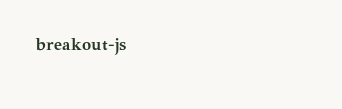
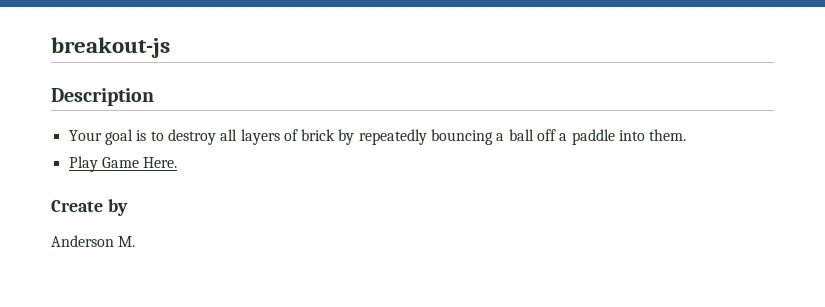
(126, 46) none -> [51,88,154,106] [68,129,687,145] [68,156,178,172] [51,199,128,216] [51,235,136,247] // Description // Your goal is to destroy all layers of brick by repeatedly bouncing a ball off a paddle into them. // Play Game Here. // Create by // Anderson M.

